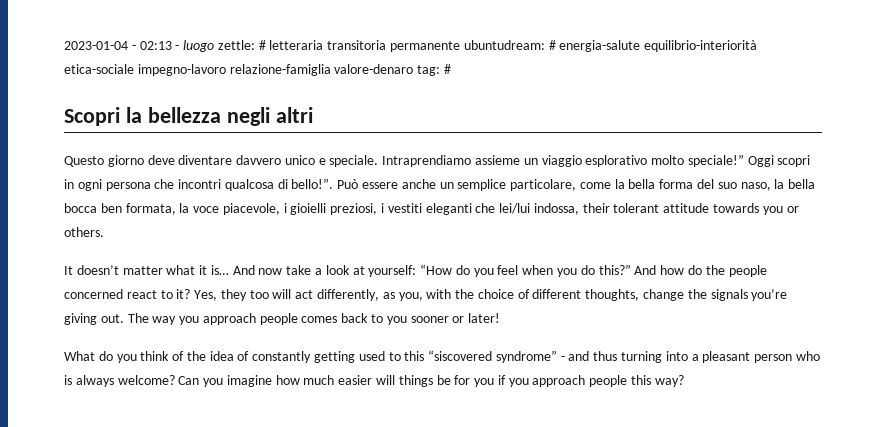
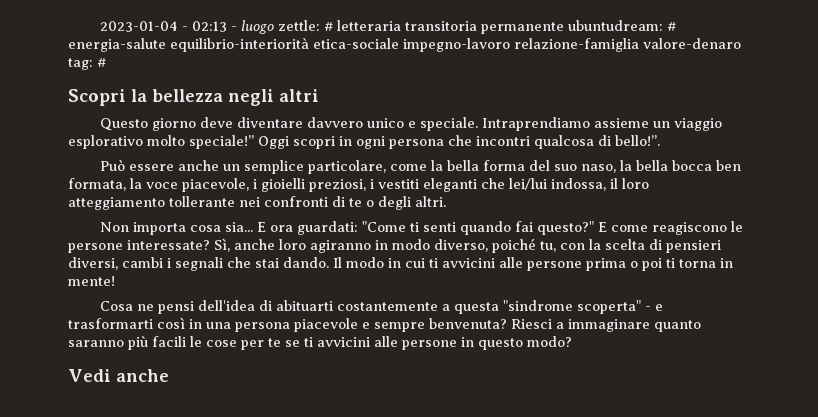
(334, 183) none -> (660, 140) //
[582,203,799,215] [64,227,104,237] [64,264,767,277] [64,289,788,301] [64,313,501,325] [64,350,820,363] [64,375,684,387] their tolerant attitude towards you or others. // It doesn’t matter what it is… And now take a look at yourself: “How do you feel when you do this?” And how do the people concerned react to it? Yes, they too will act differently, as you, with the choice of different thoughts, change the signals you’re giving out. The way you approach people comes back to you sooner or later! // What do you think of the idea of constantly getting used to this “siscovered syndrome” - and thus turning into a pleasant person who is always welcome? Can you imagine how much easier will things be for you if you approach people this way? -> [610,178,649,189] [68,196,446,210] [100,221,744,235] [68,238,721,253] [68,257,733,271] [68,276,115,286] [100,300,664,314] [68,317,701,332] [68,336,572,350] [68,369,169,382] il loro atteggiamento tollerante nei confronti di te o degli altri. // Non importa cosa sia... E ora guardati: "Come ti senti quando fai questo?" E come reagiscono le persone interessate? Sì, anche loro agiranno in modo diverso, poiché tu, con la scelta di pensieri diversi, cambi i segnali che stai dando. Il modo in cui ti avvicini alle persone prima o poi ti torna in mente! // Cosa ne pensi dell'idea di abituarti costantemente a questa "sindrome scoperta" - e trasformarti così in una persona piacevole e sempre benvenuta? Riesci a immaginare quanto saranno più facili le cose per te se ti avvicini alle persone in questo modo? // Vedi anche

